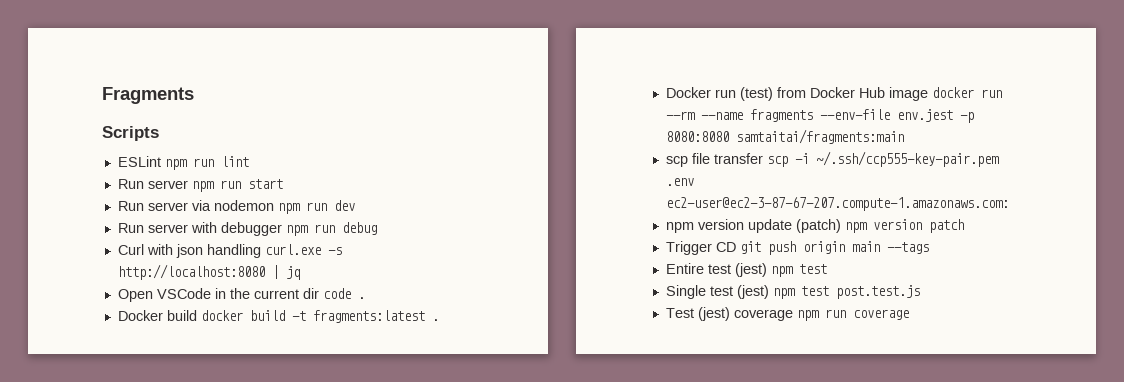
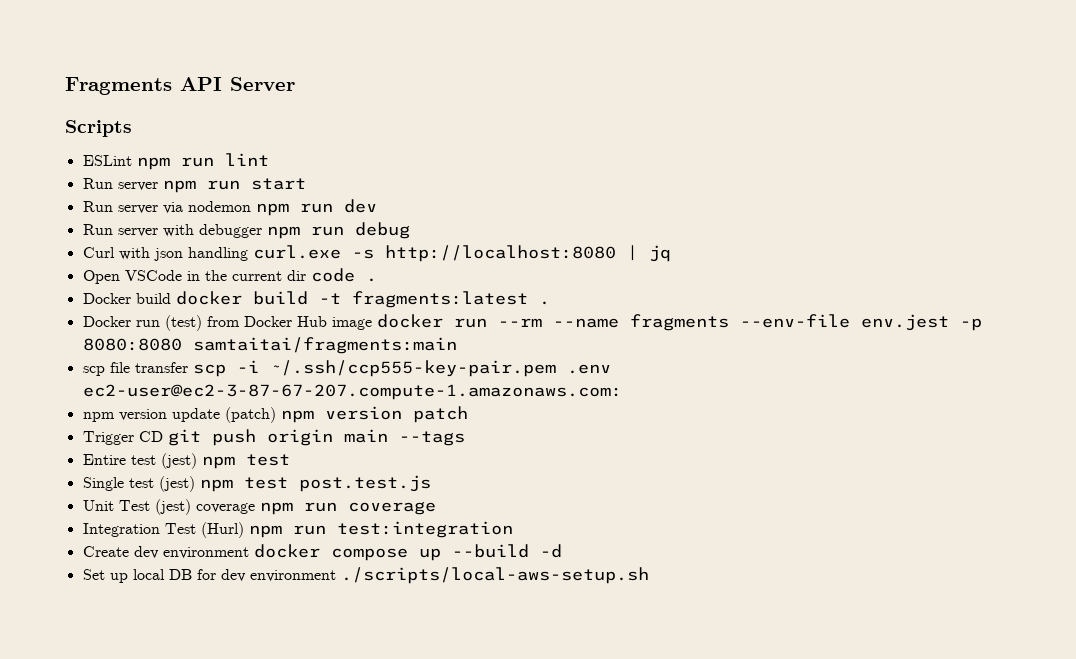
(194, 95) none -> [180,77,295,91] API Server
(920, 292) none -> [82,500,114,511] Unit
(909, 314) none -> [82,521,513,538] [82,544,562,561] [82,567,649,584] // Integration Test (Hurl) npm run test:integration // Create dev environment docker compose up --build -d // Set up local DB for dev environment ./scripts/local-aws-setup.sh

